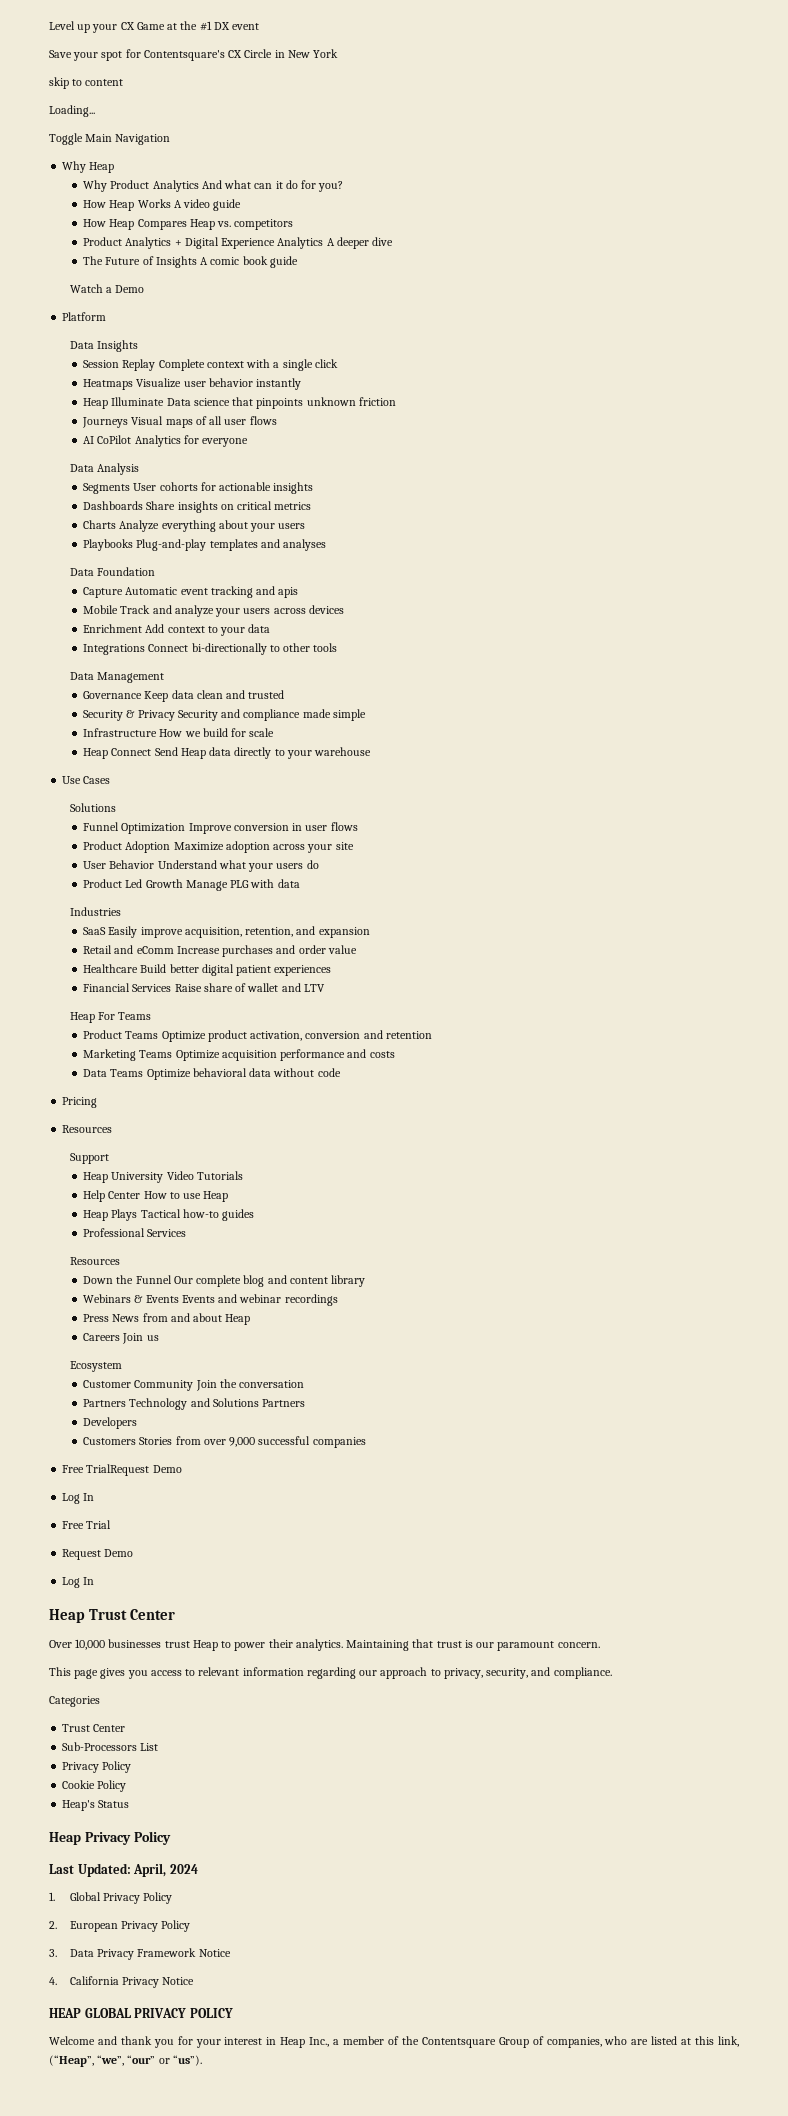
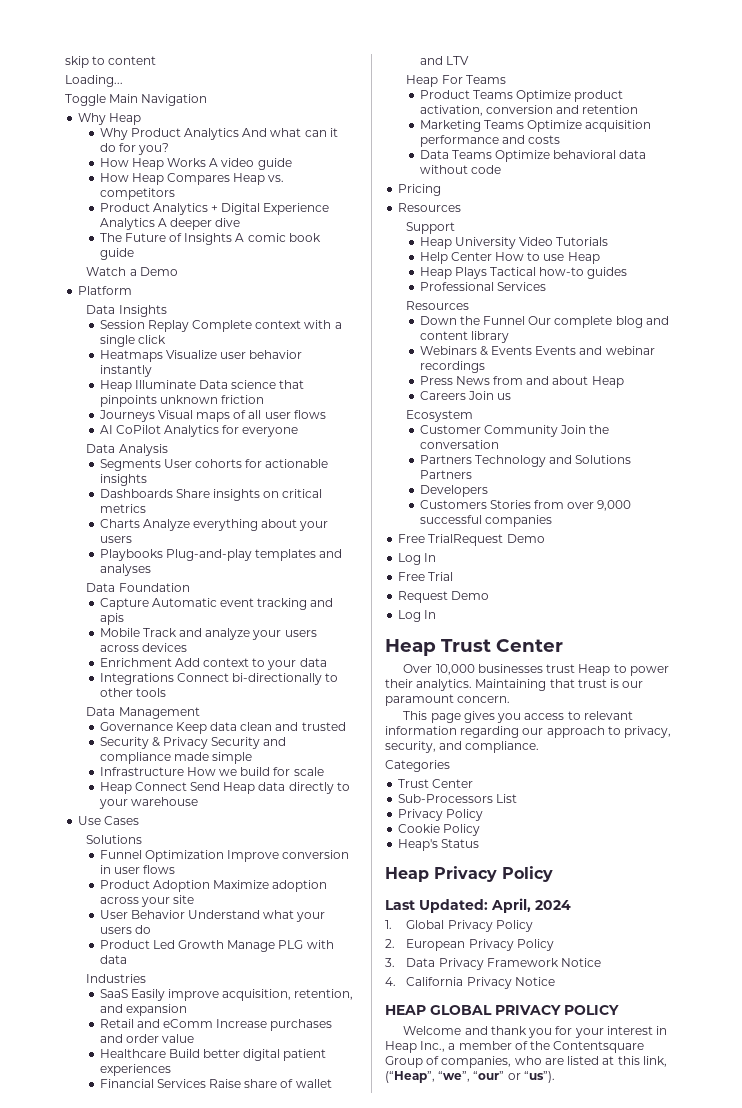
[49,21,260,33] [49,49,339,61] Level up your CX Game at the #1 DX event // Save your spot for Contentsquare's CX Circle in New York // -> (65, 62) none

